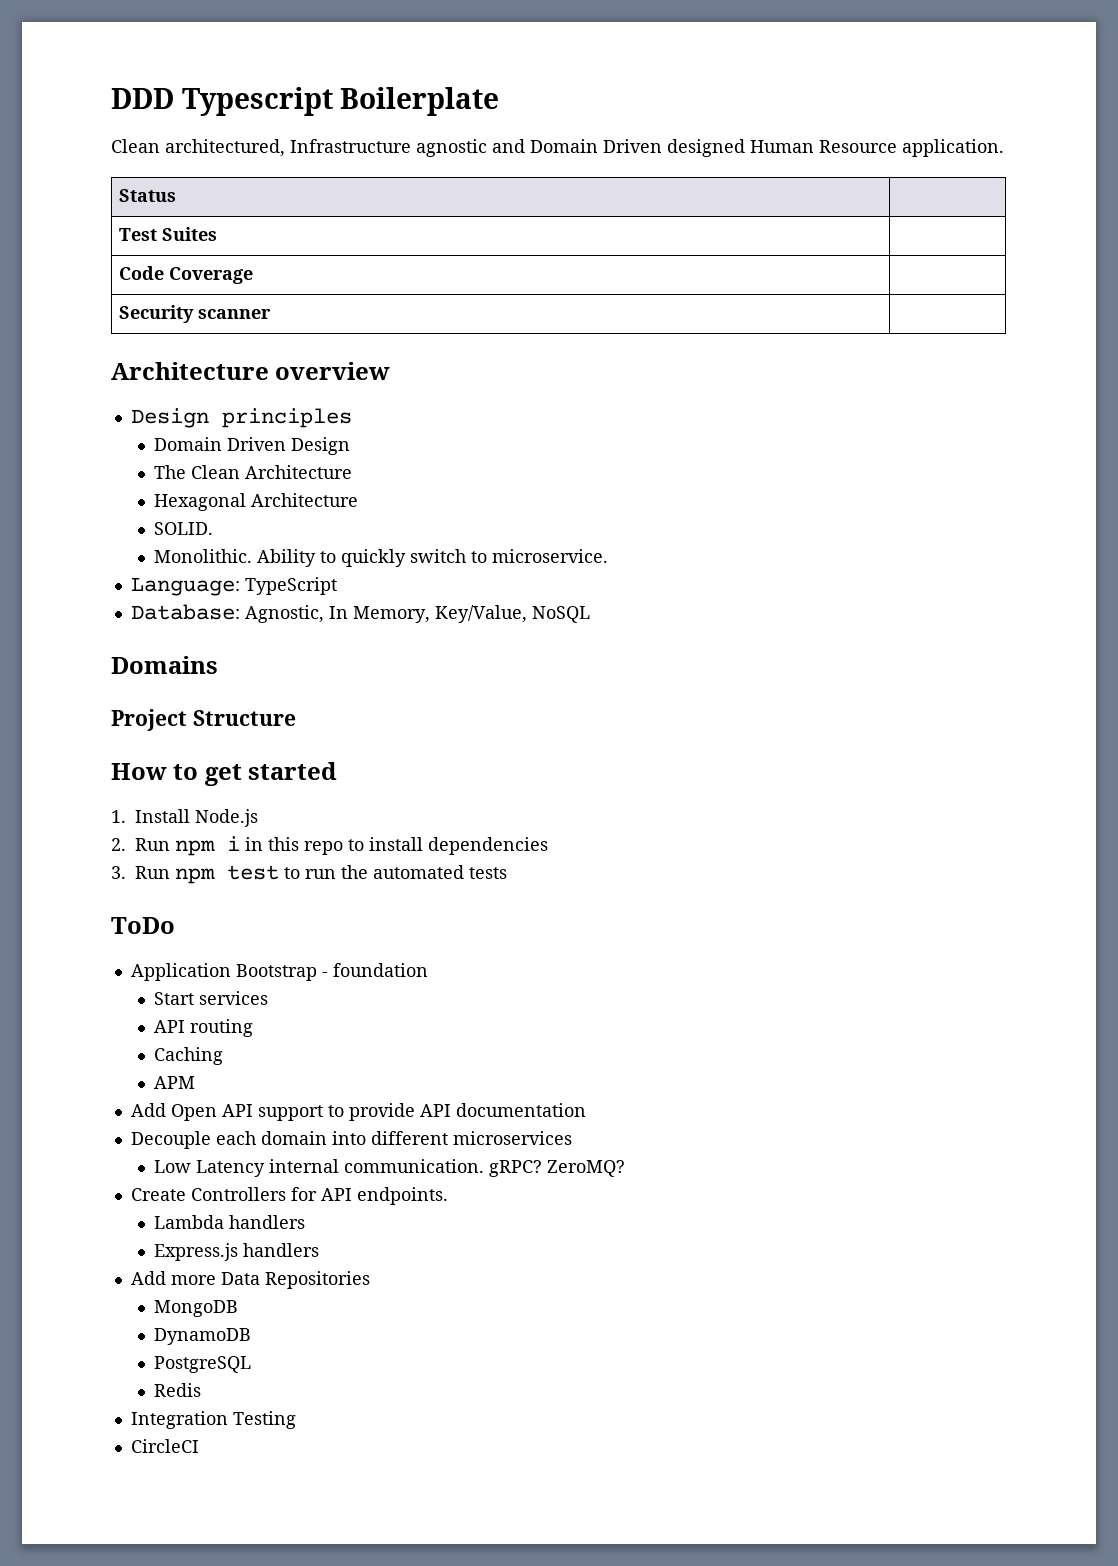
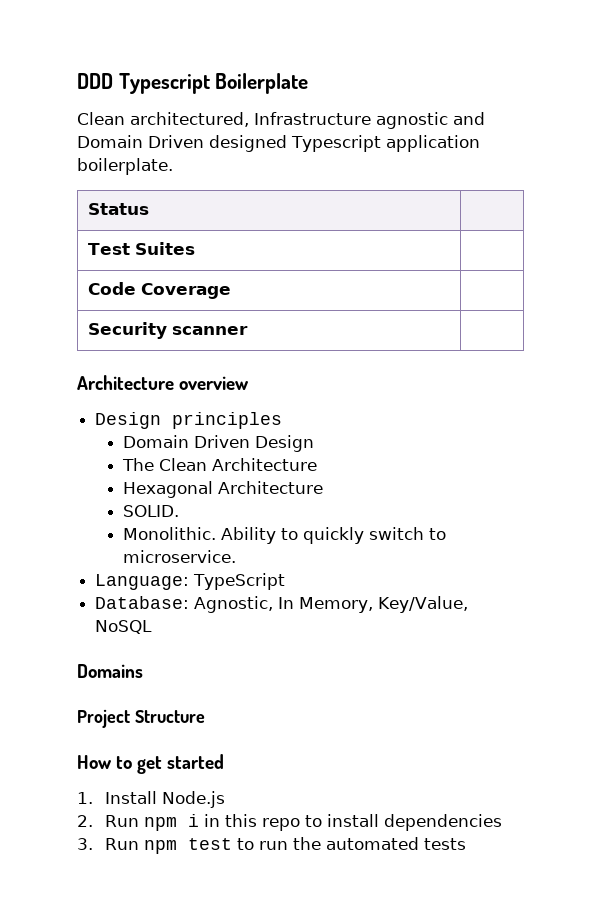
[750,139,1004,157] Human Resource application. -> [291,135,480,152] [77,158,173,175] Typescript application boilerplate.
[111,917,175,934] [130,963,428,981] [153,991,268,1005] [153,1019,253,1037] [153,1047,223,1065] [153,1076,195,1089] [130,1103,586,1121] [130,1131,572,1149] [153,1159,625,1177] [130,1187,448,1205] [153,1215,305,1229] [153,1243,319,1261] [130,1271,370,1289] [153,1300,238,1317] [153,1328,251,1345] [153,1356,251,1373] [153,1383,201,1397] [130,1411,296,1429] [130,1439,199,1453] // ToDo // Application Bootstrap - foundation // Start services // API routing // Caching // APM // Add Open API support to provide API documentation // Decouple each domain into different microservices // Low Latency internal communication. gRPC? ZeroMQ? // Create Controllers for API endpoints. // Lambda handlers // Express.js handlers // Add more Data Repositories // MongoDB // DynamoDB // PostgreSQL // Redis // Integration Testing // CircleCI -> (466, 844) none

